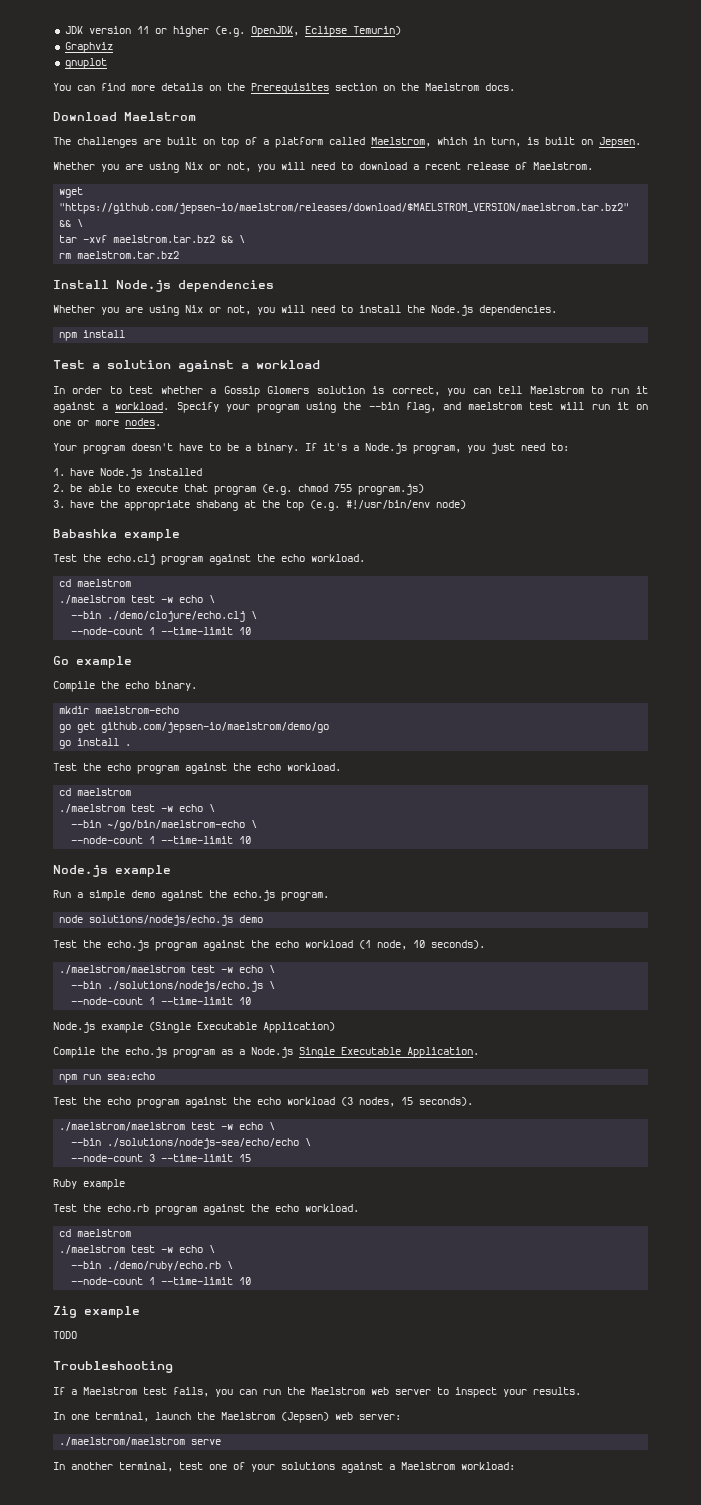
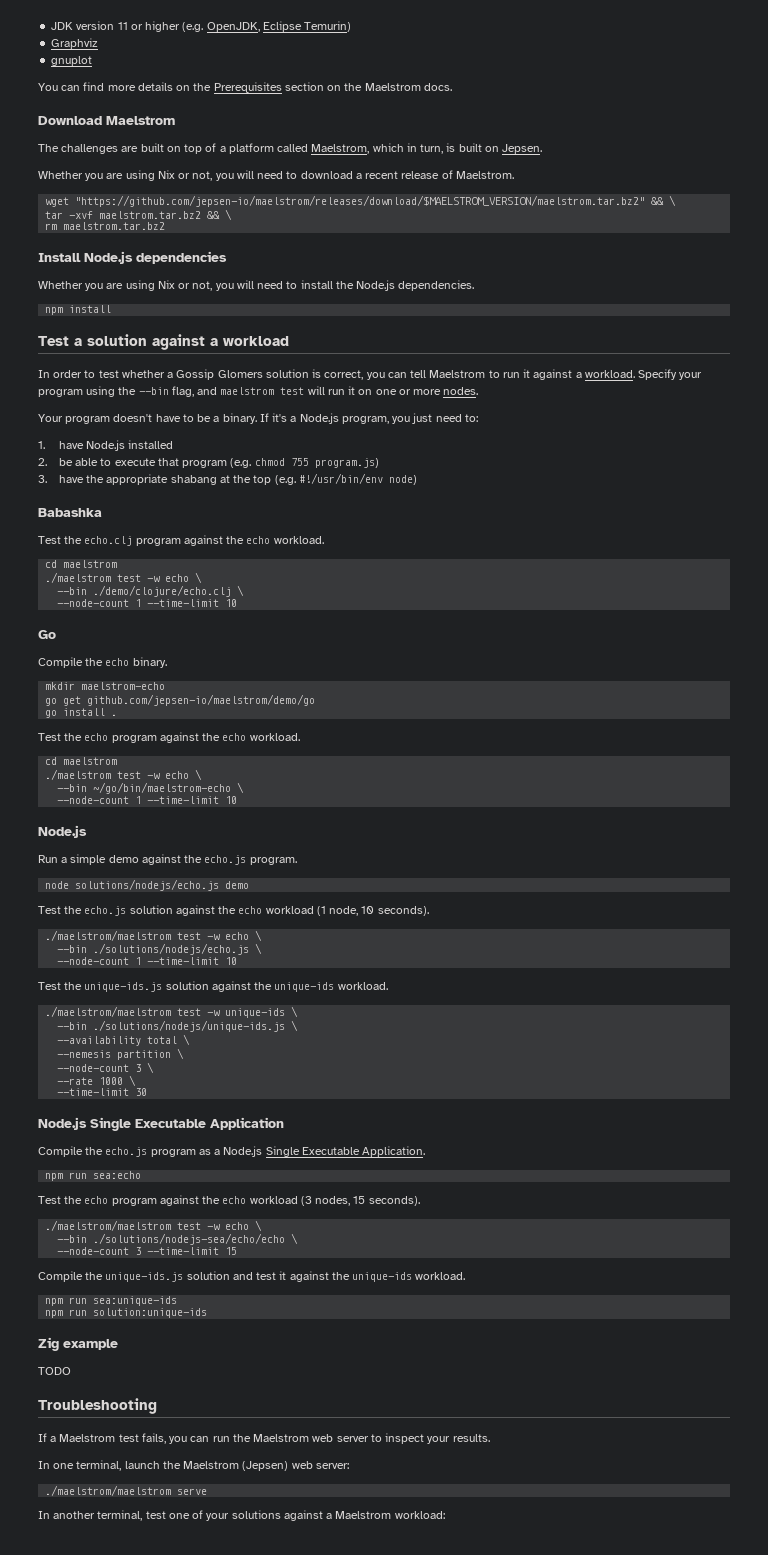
[124,529,180,541] example -> (102, 512) none
[76,656,132,668] example -> (56, 634) none
[115,865,171,877] example -> (87, 831) none
[155,942,197,951] program -> [129,905,173,914] solution
[53,1022,335,1033] Node.js example (Single Executable Application) -> [38,981,388,992] [45,1006,299,1018] [57,1020,299,1032] [57,1034,191,1046] [57,1048,185,1060] [57,1062,155,1073] [57,1075,137,1086] [57,1088,148,1096] [38,1117,284,1131] Test the unique-ids.js solution against the unique-ids workload. // ./maelstrom/maelstrom test -w unique-ids \ // --bin ./solutions/nodejs/unique-ids.js \ // --availability total \ // --nemesis partition \ // --node-count 3 \ // --rate 1000 \ // --time-limit 30 // Node.js Single Executable Application
[53,1179,125,1190] [53,1204,359,1215] [59,1229,132,1237] [59,1245,216,1254] [71,1261,234,1271] [71,1277,252,1285] Ruby example // Test the echo.rb program against the echo workload. // cd maelstrom // ./maelstrom test -w echo \ // --bin ./demo/ruby/echo.rb \ // --node-count 1 --time-limit 10 -> [38,1271,466,1282] [45,1296,178,1306] [45,1308,208,1318] Compile the unique-ids.js solution and test it against the unique-ids workload. // npm run sea:unique-ids // npm run solution:unique-ids

